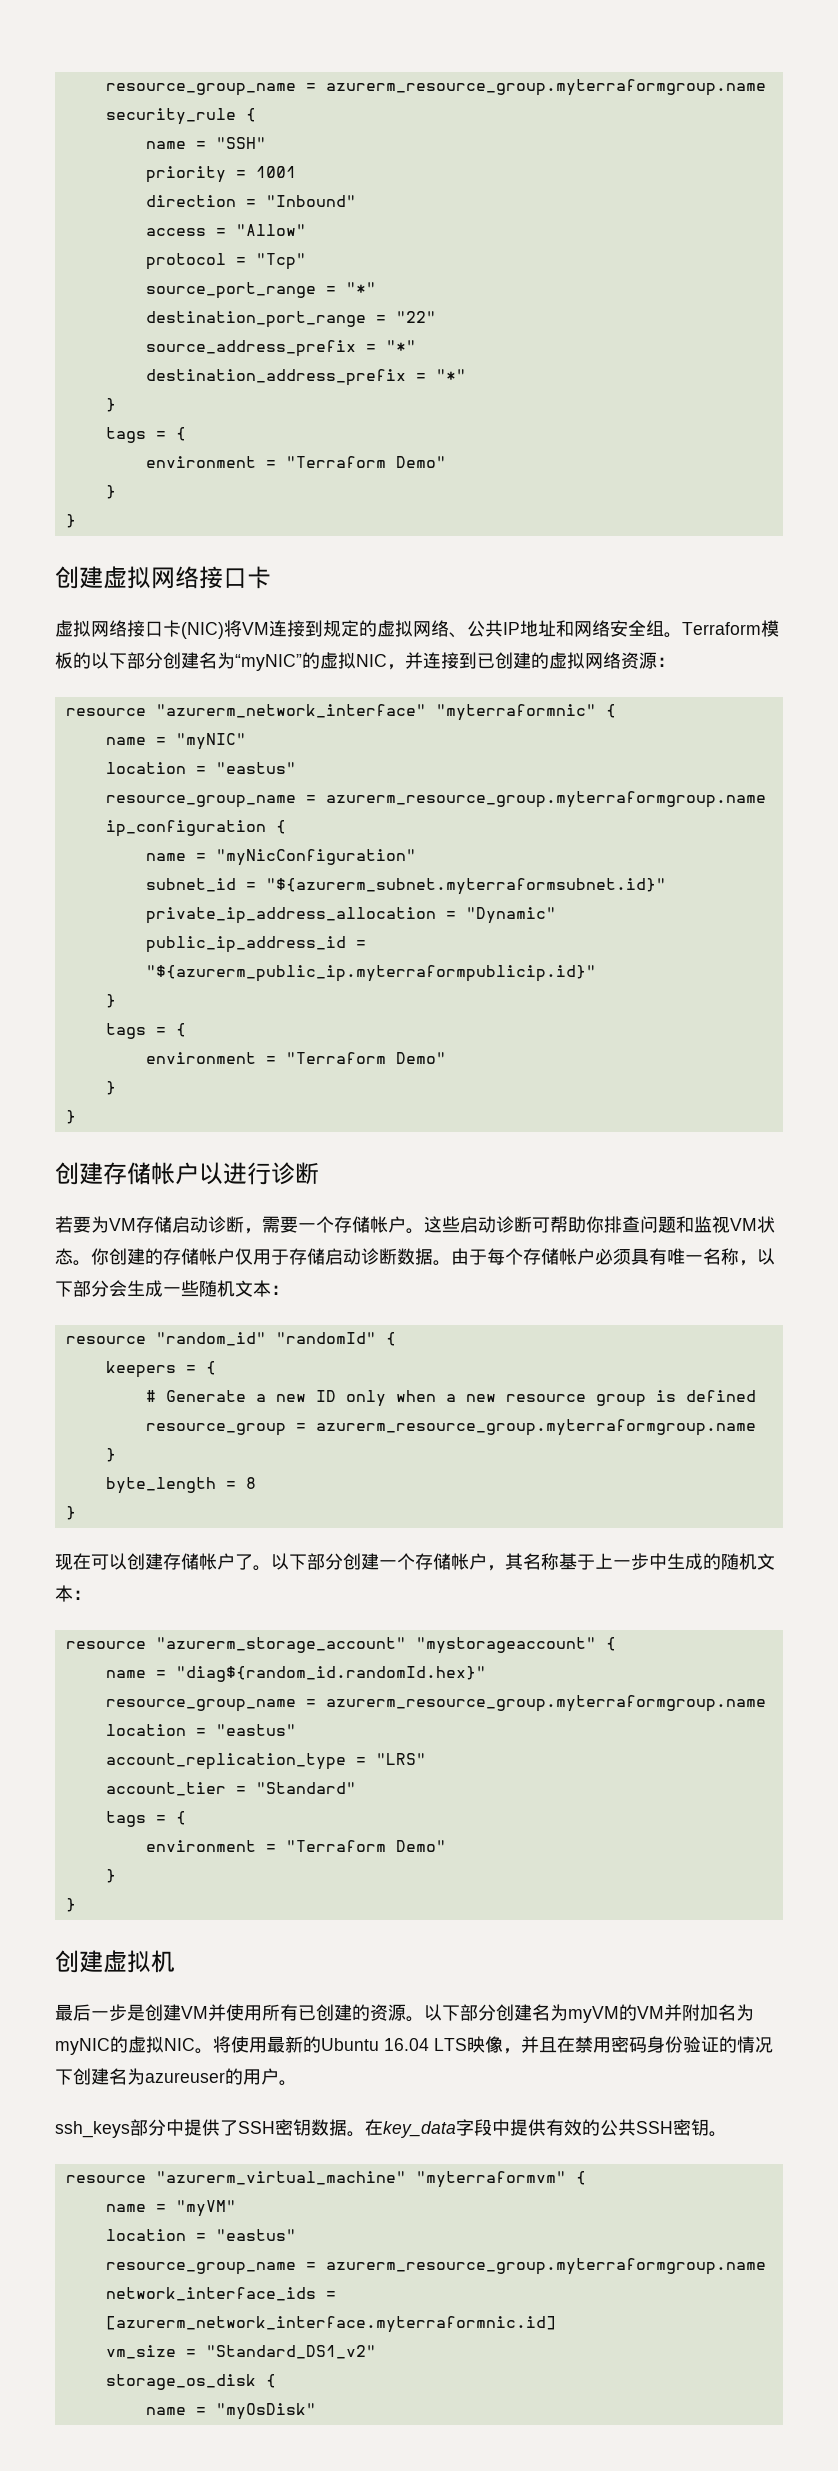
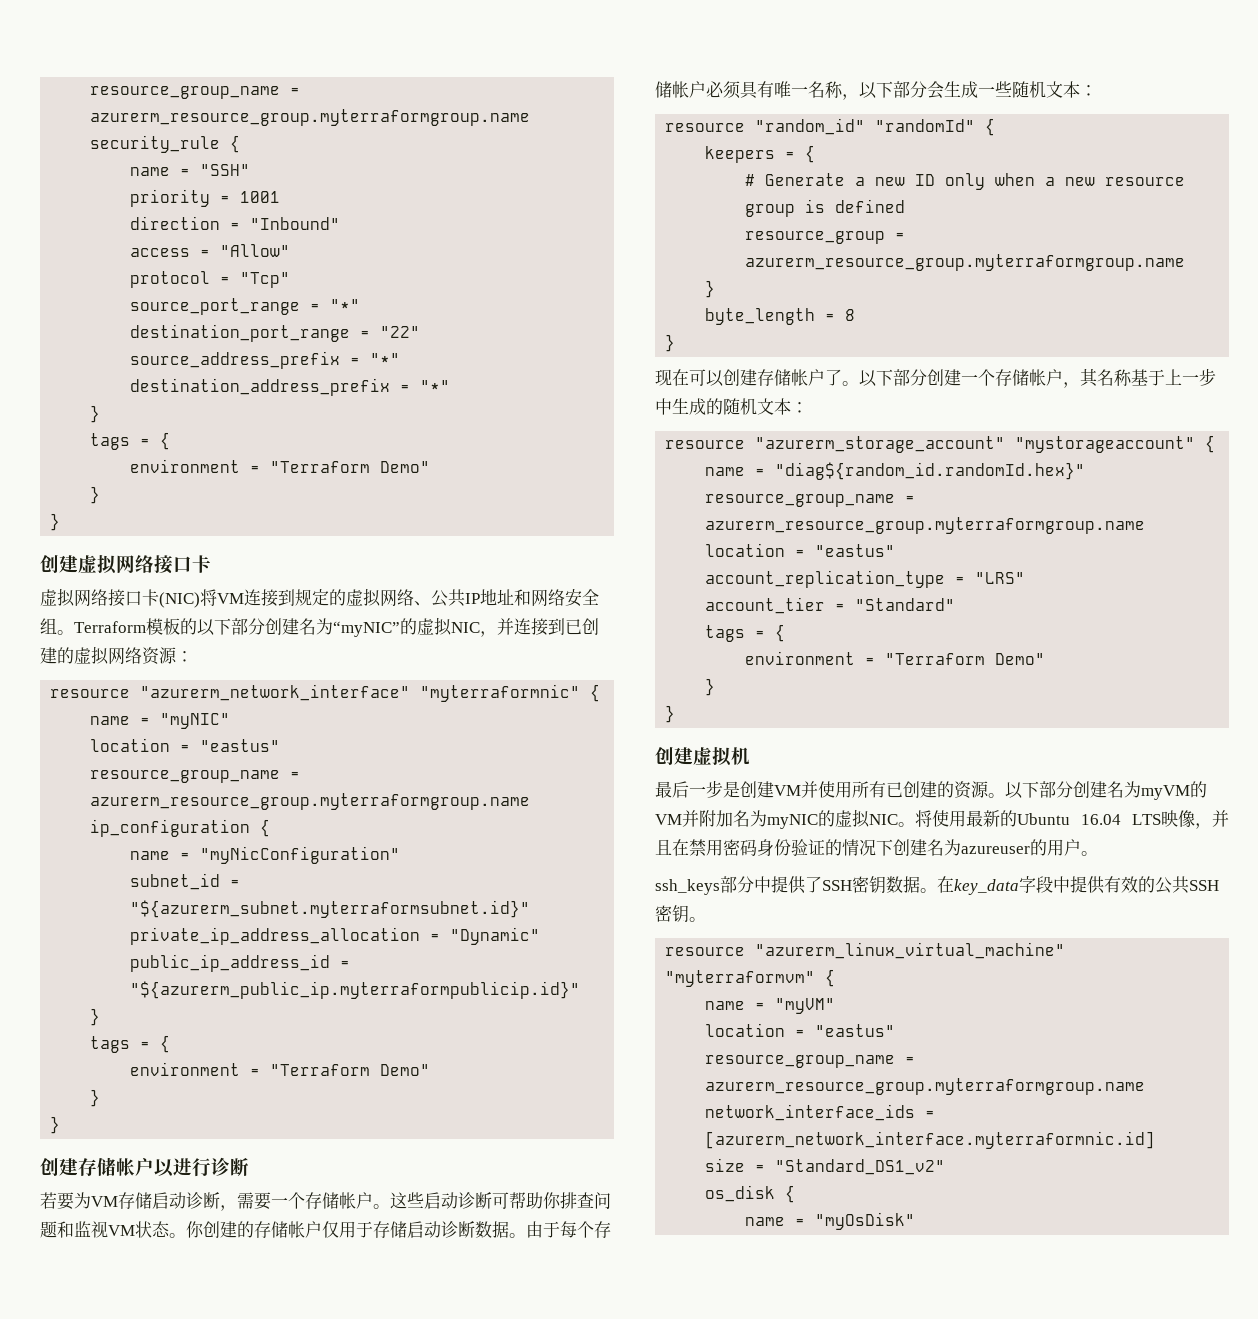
[155,2171,406,2185] "azurerm_virtual_machine" -> [755,942,1066,959] "azurerm_linux_virtual_machine"
[105,2345,176,2359] vm_size -> [705,1158,746,1172] size
[105,2374,256,2390] storage_os_disk -> [705,1185,776,1202] os_disk

